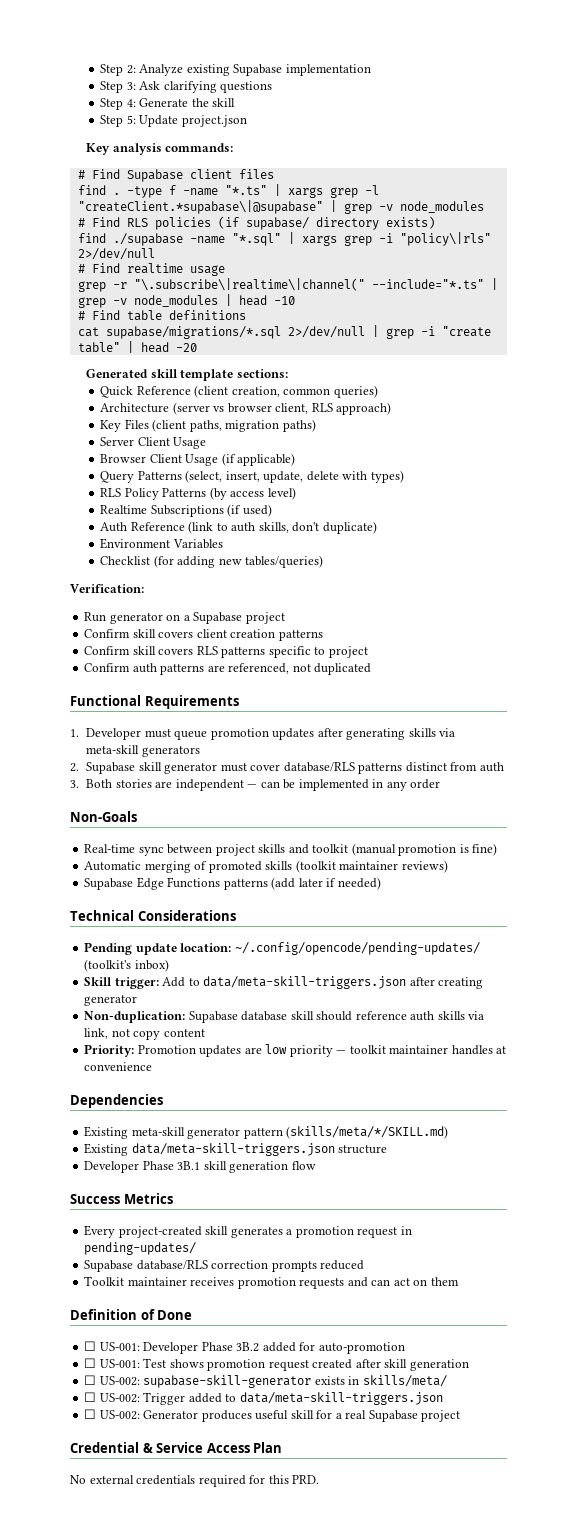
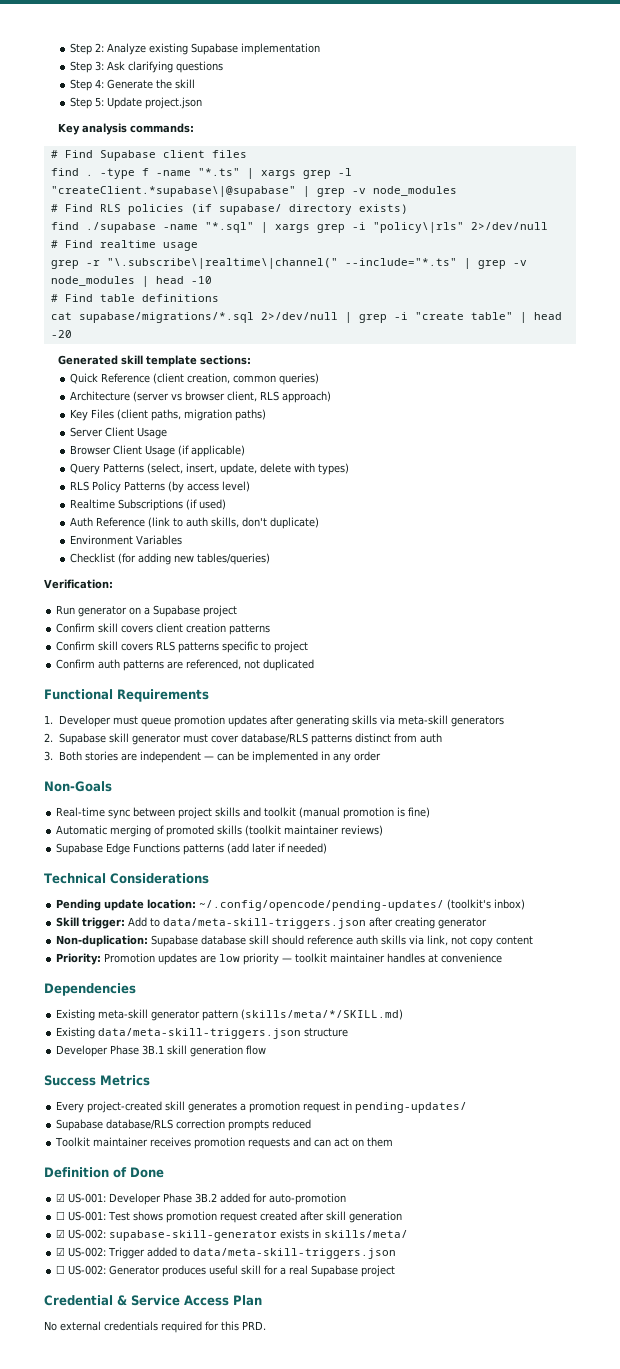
[84,1341,97,1351] ☐ -> [56,1193,66,1202] ☑
[84,1375,97,1385] ☐ -> [56,1229,66,1238] ☑
[84,1392,97,1402] ☐ -> [56,1247,66,1256] ☑

